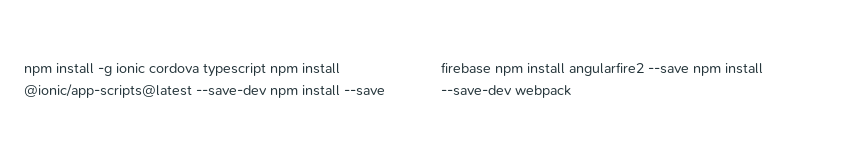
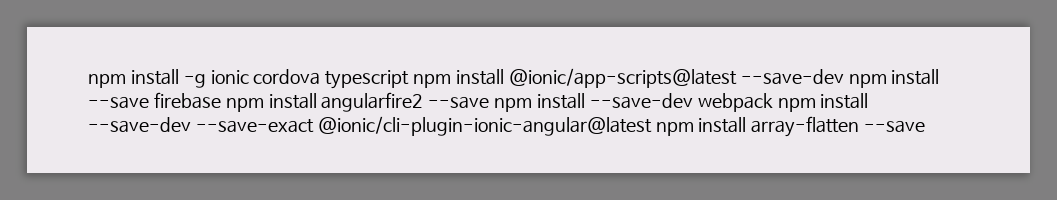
(571, 91) none -> [777,93,869,112] [88,116,926,137] npm install --save-dev --save-exact @ionic/cli-plugin-ionic-angular@latest npm install array-flatten --save

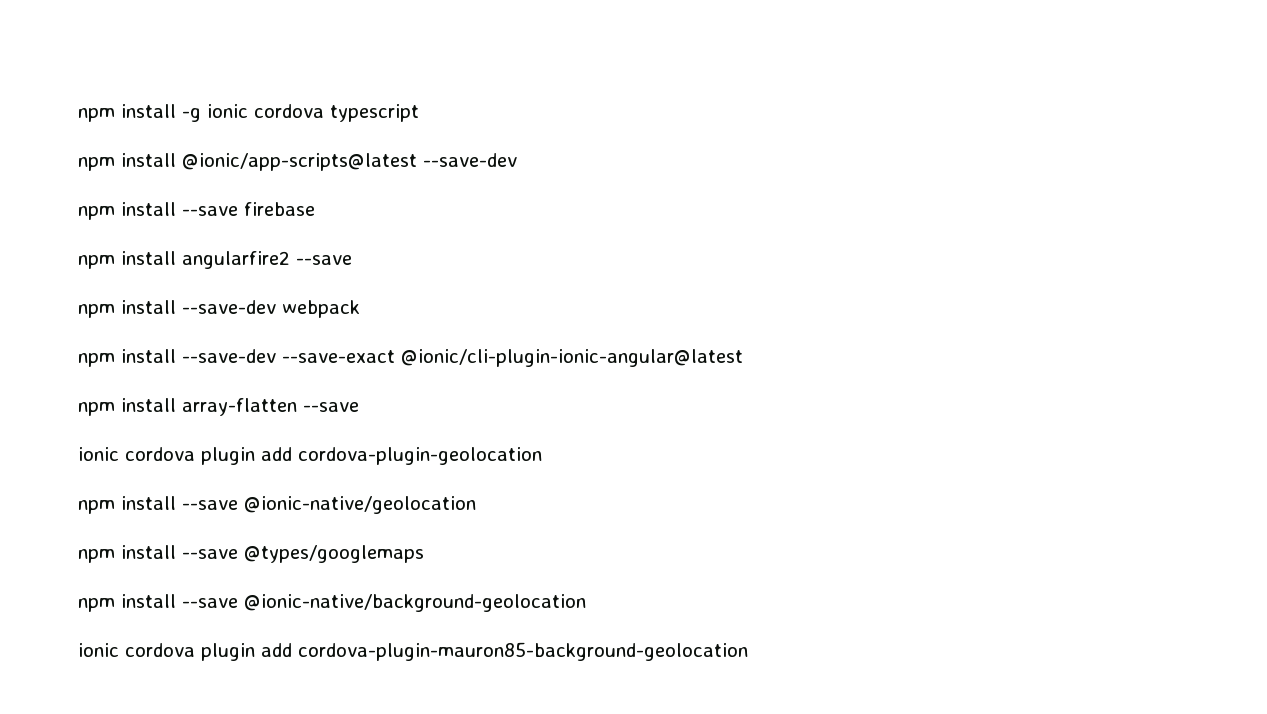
(410, 79) none -> (419, 113) //
(844, 77) none -> (517, 160) //
(221, 100) none -> (315, 209) //
(490, 102) none -> (352, 260) //
(773, 102) none -> (360, 309) //
(652, 126) none -> (743, 358) //
(926, 126) none -> [78,447,542,465] [78,496,476,514] [78,545,424,563] [78,594,586,612] [78,642,748,661] // ionic cordova plugin add cordova-plugin-geolocation // npm install --save @ionic-native/geolocation // npm install --save @types/googlemaps // npm install --save @ionic-native/background-geolocation // ionic cordova plugin add cordova-plugin-mauron85-background-geolocation

